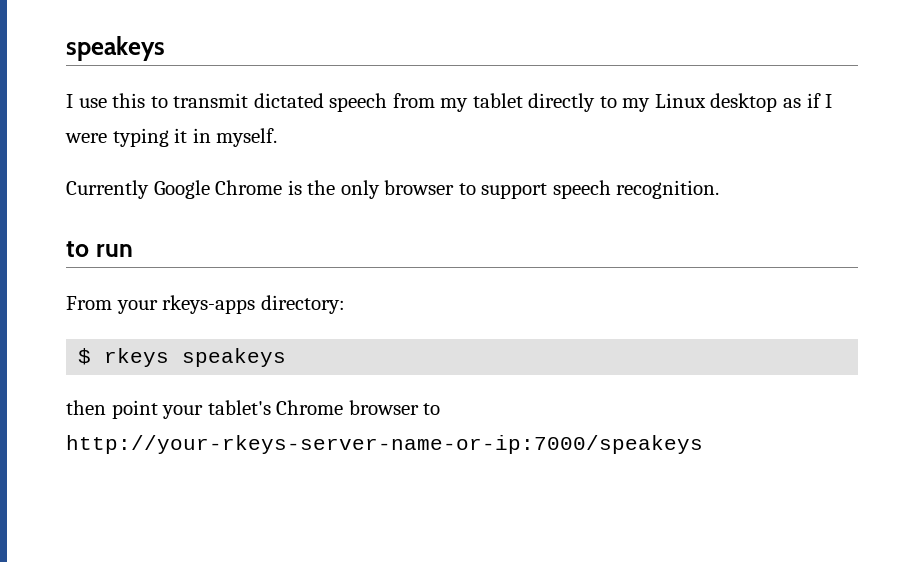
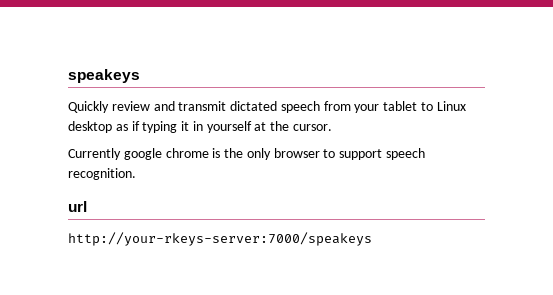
[66,36,165,61] [66,93,651,112] speakeys // I use this to transmit dictated speech from my tablet directly to my -> [68,69,140,83] [68,101,434,113] speakeys // Quickly review and transmit dictated speech from your tablet to
[825,94,833,108] [65,133,107,143] I were -> (140, 126) none
[216,128,278,147] myself. -> [206,121,333,133] yourself at the cursor.
[153,180,283,199] Google Chrome -> [123,148,209,160] google chrome
[66,241,133,257] [66,295,345,314] [78,348,287,367] [66,400,441,419] [66,435,703,454] to run // From your rkeys-apps directory: // $ rkeys speakeys // then point your tablet's Chrome browser to http://your-rkeys-server-name-or-ip:7000/speakeys -> [68,201,87,212] [68,232,372,246] url // http://your-rkeys-server:7000/speakeys

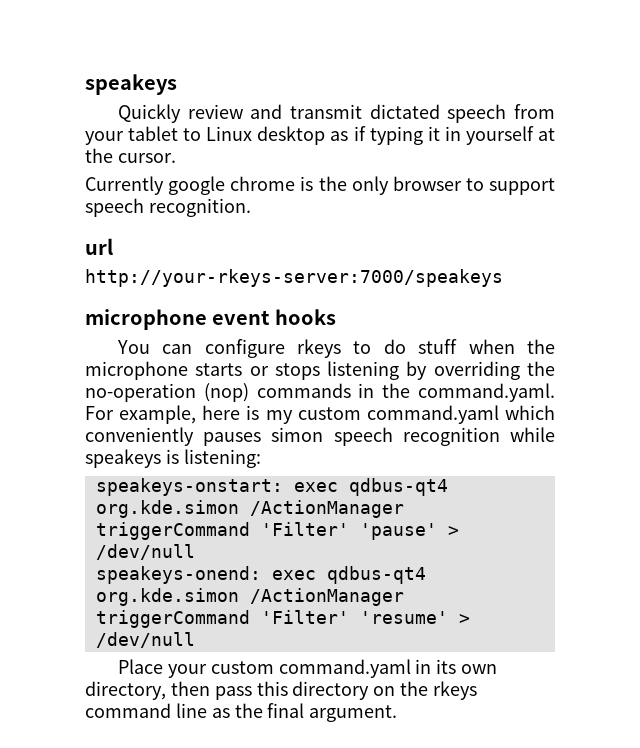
(372, 239) none -> [85,309,336,330] [116,339,556,358] [85,361,555,380] [85,383,555,402] [85,405,555,424] [85,427,555,446] [85,449,261,468] [95,478,448,496] [95,500,404,518] [95,522,459,540] [95,544,195,560] [95,566,426,584] [95,588,404,606] [95,610,470,628] [95,632,195,648] [117,659,498,678] [85,681,478,700] [85,703,398,722] // microphone event hooks // You can configure rkeys to do stuff when the microphone starts or stops listening by overriding the no-operation (nop) commands in the command.yaml. For example, here is my custom command.yaml which conveniently pauses simon speech recognition while speakeys is listening: // speakeys-onstart: exec qdbus-qt4 org.kde.simon /ActionManager triggerCommand 'Filter' 'pause' > /dev/null // speakeys-onend: exec qdbus-qt4 org.kde.simon /ActionManager triggerCommand 'Filter' 'resume' > /dev/null // Place your custom command.yaml in its own directory, then pass this directory on the rkeys command line as the final argument.

